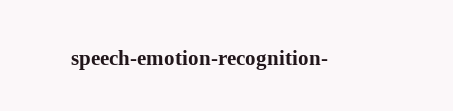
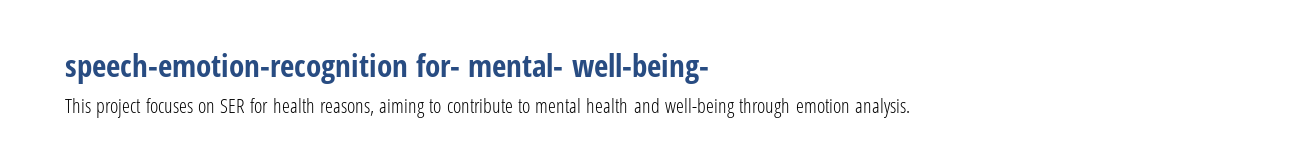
[71,50,328,70] speech-emotion-recognition- -> [65,53,709,84] [65,98,910,118] speech-emotion-recognition for- mental- well-being- // This project focuses on SER for health reasons, aiming to contribute to mental health and well-being through emotion analysis.

